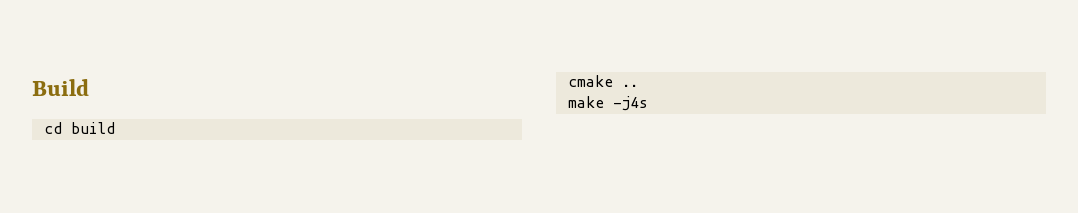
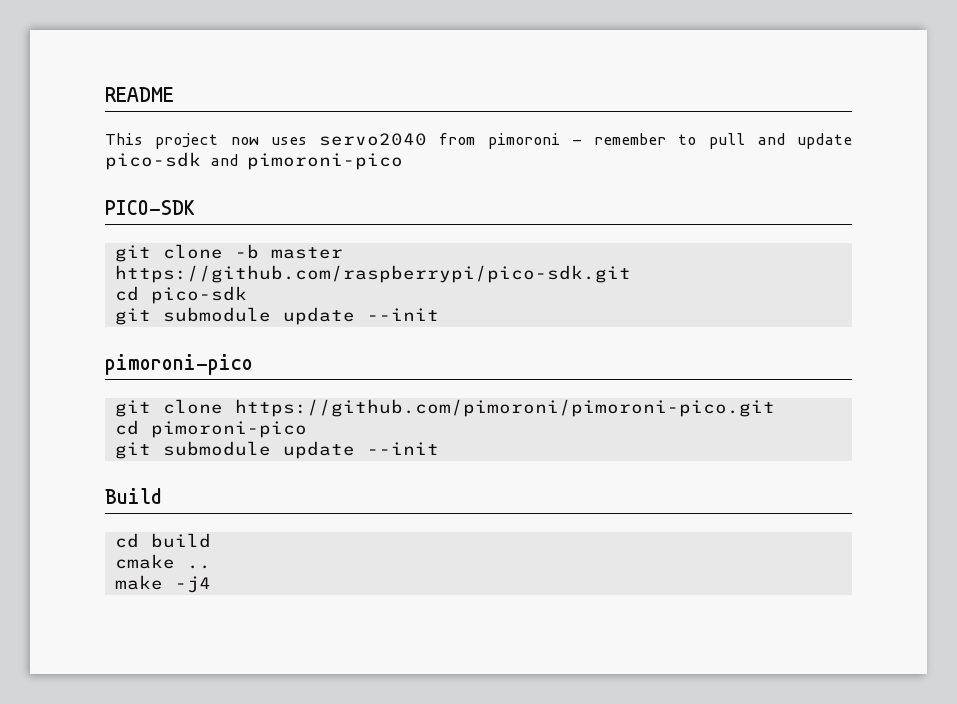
(32, 87) none -> [105,87,174,102] [105,133,852,149] [105,152,403,170] [105,200,195,215] [114,244,343,262] [114,265,631,283] [114,286,247,304] [114,307,439,325] [105,354,253,375] [114,399,775,417] [114,420,307,438] [114,441,439,459] README // This project now uses servo2040 from pimoroni - remember to pull and update pico-sdk and pimoroni-pico // PICO-SDK // git clone -b master https://github.com/raspberrypi/pico-sdk.git // cd pico-sdk // git submodule update --init // pimoroni-pico // git clone https://github.com/pimoroni/pimoroni-pico.git // cd pimoroni-pico // git submodule update --init //
[612,96,648,111] -j4s -> [174,576,211,593] -j4

